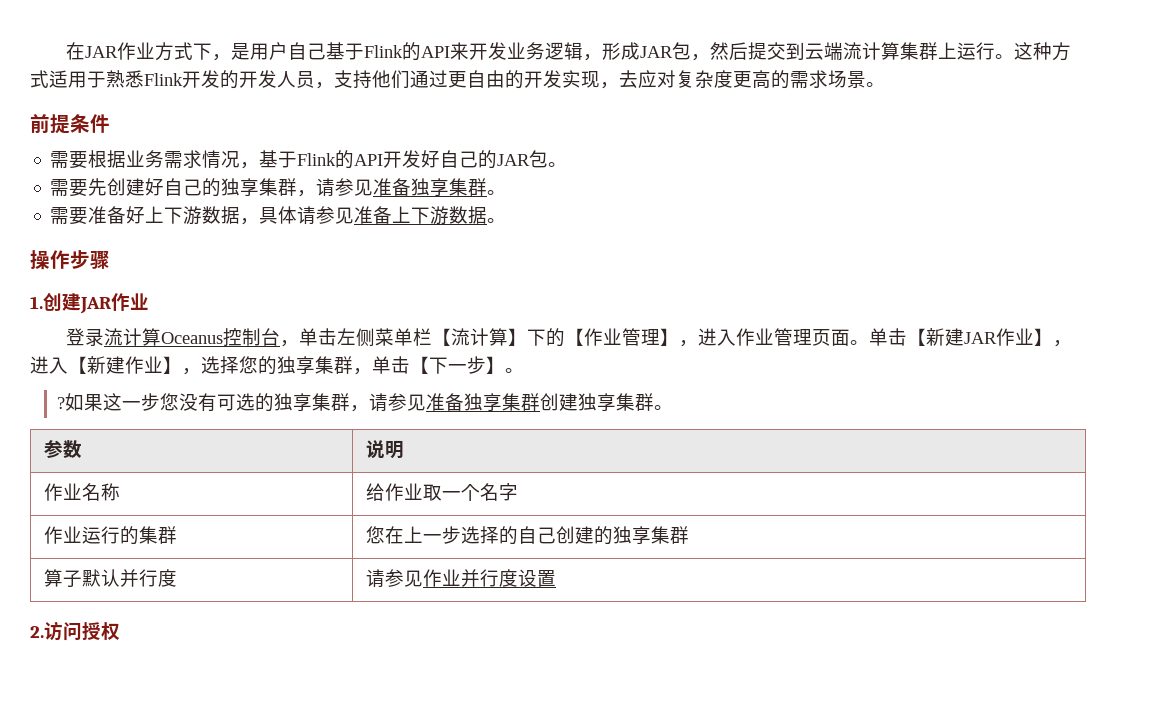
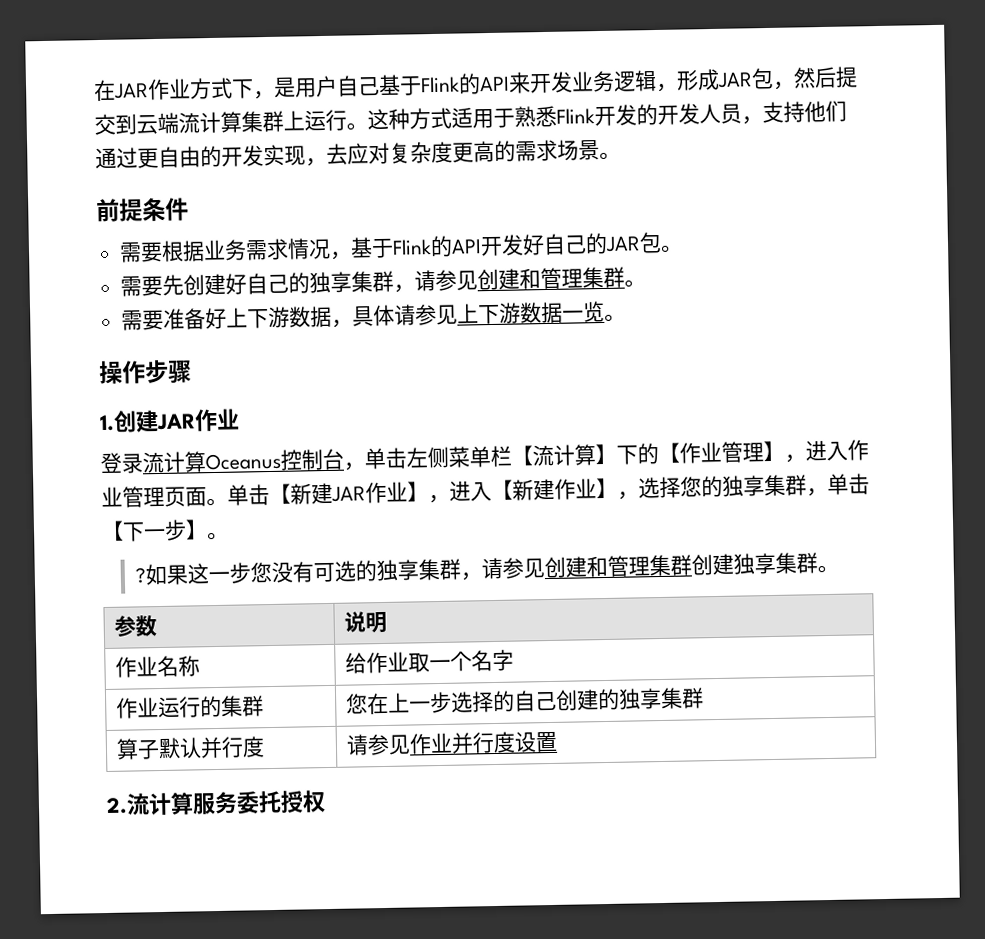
[373,178,450,197] 准备独享 -> [477,267,584,291] 创建和管理
[354,206,488,225] 准备上下游数据 -> [457,300,606,325] 上下游数据一览
[425,393,502,412] 准备独享 -> [544,555,651,579] 创建和管理
[44,621,82,641] 访问 -> [126,790,282,816] 流计算服务委托

